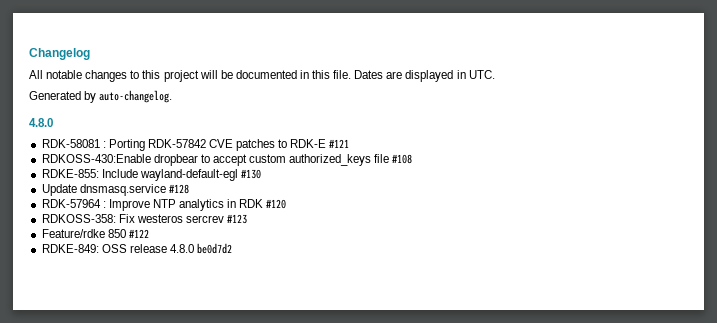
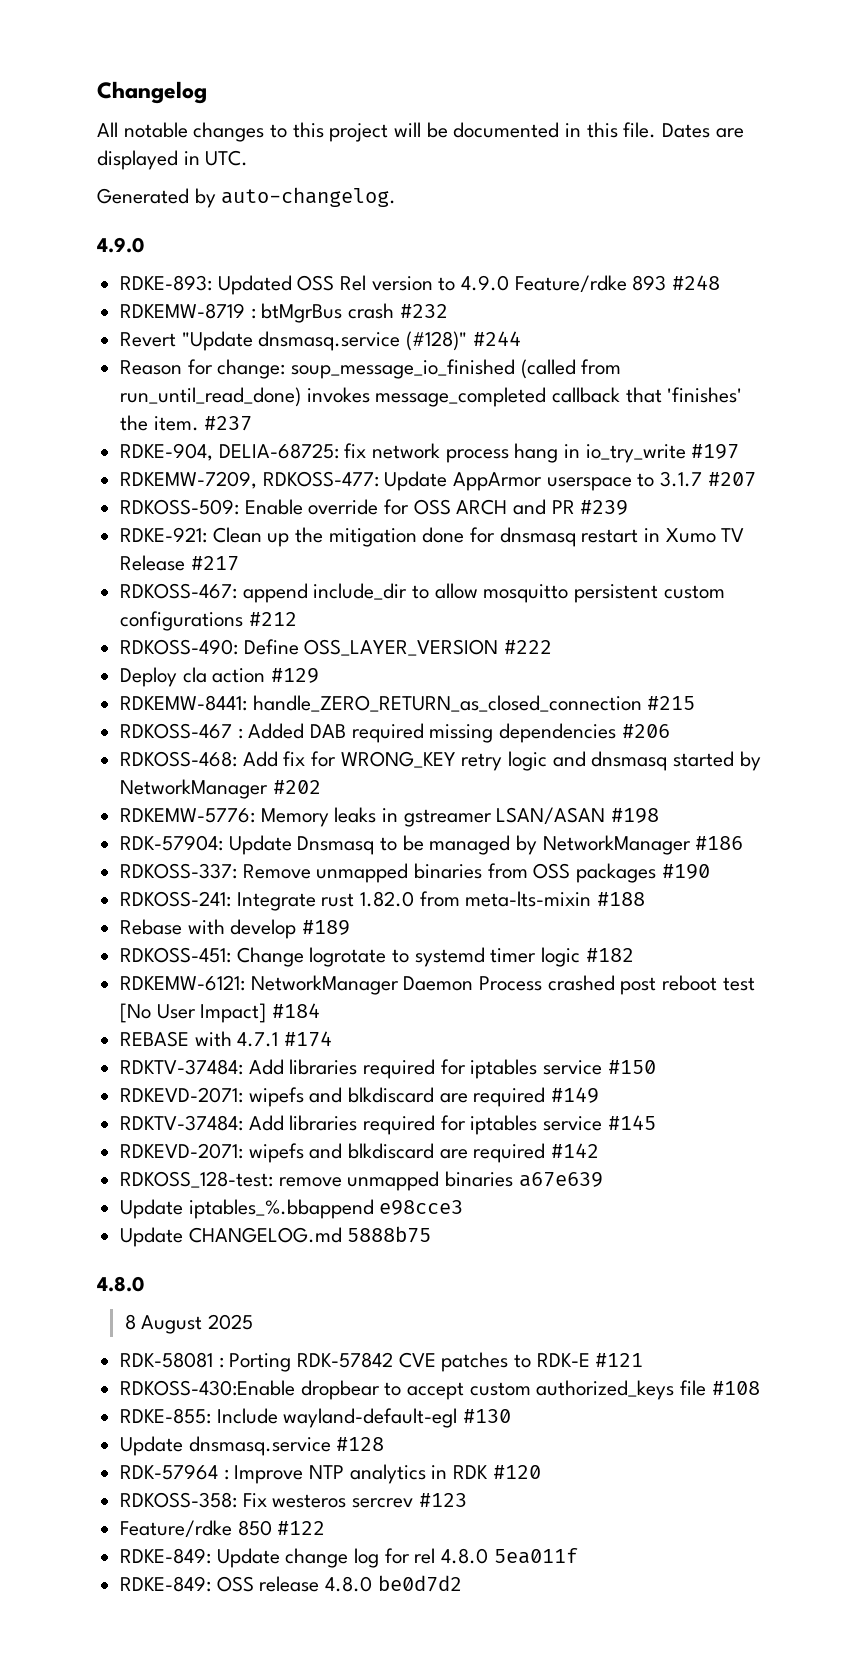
[29,118,53,127] 4.8.0 -> [97,237,144,253] [120,275,721,295] [120,303,448,323] [120,331,521,351] [120,359,622,379] [120,387,743,407] [120,415,253,431] [120,443,740,463] [120,471,756,491] [120,499,629,515] [120,527,745,547] [120,555,239,571] [120,583,725,603] [120,611,297,631] [120,639,553,656] [120,667,320,687] [120,695,696,712] [120,723,670,743] [120,751,761,771] [120,779,321,799] [120,807,660,827] [120,835,744,855] [120,863,710,883] [120,891,646,911] [120,919,351,939] [120,947,634,967] [120,975,755,995] [120,1003,321,1023] [120,1031,333,1047] [120,1059,656,1079] [120,1087,600,1107] [120,1115,656,1135] [120,1143,600,1163] [120,1171,603,1191] [120,1199,464,1219] [120,1226,432,1247] [97,1276,144,1292] [124,1314,254,1334] 4.9.0 // RDKE-893: Updated OSS Rel version to 4.9.0 Feature/rdke 893 #248 // RDKEMW-8719 : btMgrBus crash #232 // Revert "Update dnsmasq.service (#128)" #244 // Reason for change: soup_message_io_finished (called from run_until_read_done) invokes message_completed callback that 'finishes' the item. #237 // RDKE-904, DELIA-68725: fix network process hang in io_try_write #197 // RDKEMW-7209, RDKOSS-477: Update AppArmor userspace to 3.1.7 #207 // RDKOSS-509: Enable override for OSS ARCH and PR #239 // RDKE-921: Clean up the mitigation done for dnsmasq restart in Xumo TV Release #217 // RDKOSS-467: append include_dir to allow mosquitto persistent custom configurations #212 // RDKOSS-490: Define OSS_LAYER_VERSION #222 // Deploy cla action #129 // RDKEMW-8441: handle_ZERO_RETURN_as_closed_connection #215 // RDKOSS-467 : Added DAB required missing dependencies #206 // RDKOSS-468: Add fix for WRONG_KEY retry logic and dnsmasq started by NetworkManager #202 // RDKEMW-5776: Memory leaks in gstreamer LSAN/ASAN #198 // RDK-57904: Update Dnsmasq to be managed by NetworkManager #186 // RDKOSS-337: Remove unmapped binaries from OSS packages #190 // RDKOSS-241: Integrate rust 1.82.0 from meta-lts-mixin #188 // Rebase with develop #189 // RDKOSS-451: Change logrotate to systemd timer logic #182 // RDKEMW-6121: NetworkManager Daemon Process crashed post reboot test [No User Impact] #184 // REBASE with 4.7.1 #174 // RDKTV-37484: Add libraries required for iptables service #150 // RDKEVD-2071: wipefs and blkdiscard are required #149 // RDKTV-37484: Add libraries required for iptables service #145 // RDKEVD-2071: wipefs and blkdiscard are required #142 // RDKOSS_128-test: remove unmapped binaries a67e639 // Update iptables_%.bbappend e98cce3 // Update CHANGELOG.md 5888b75 // 4.8.0 // 8 August 2025
(149, 233) none -> [120,1548,578,1568] // RDKE-849: Update change log for rel 4.8.0 5ea011f

